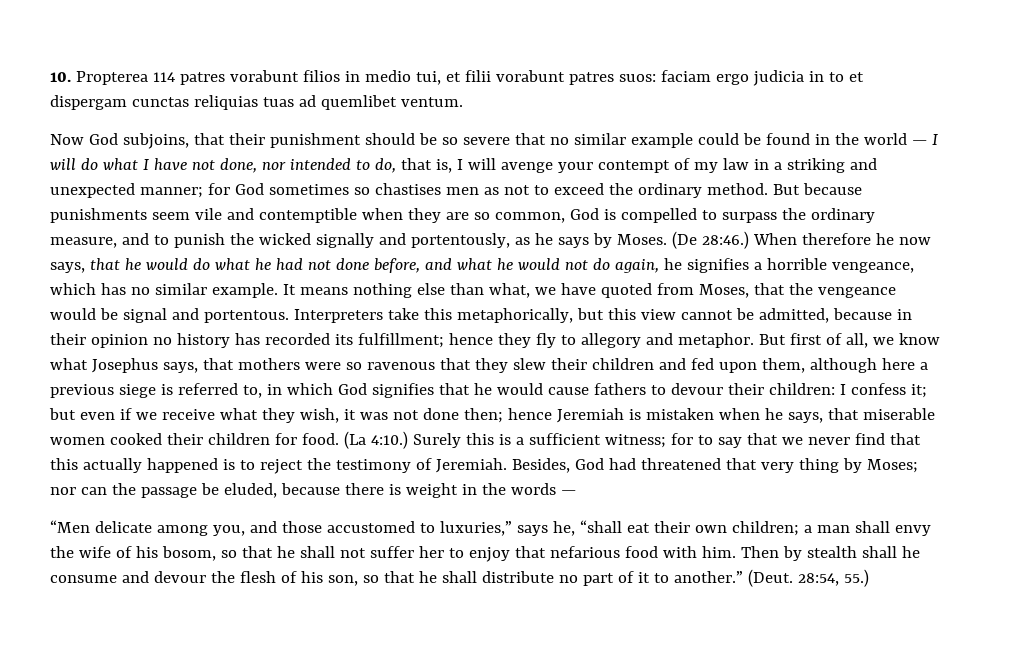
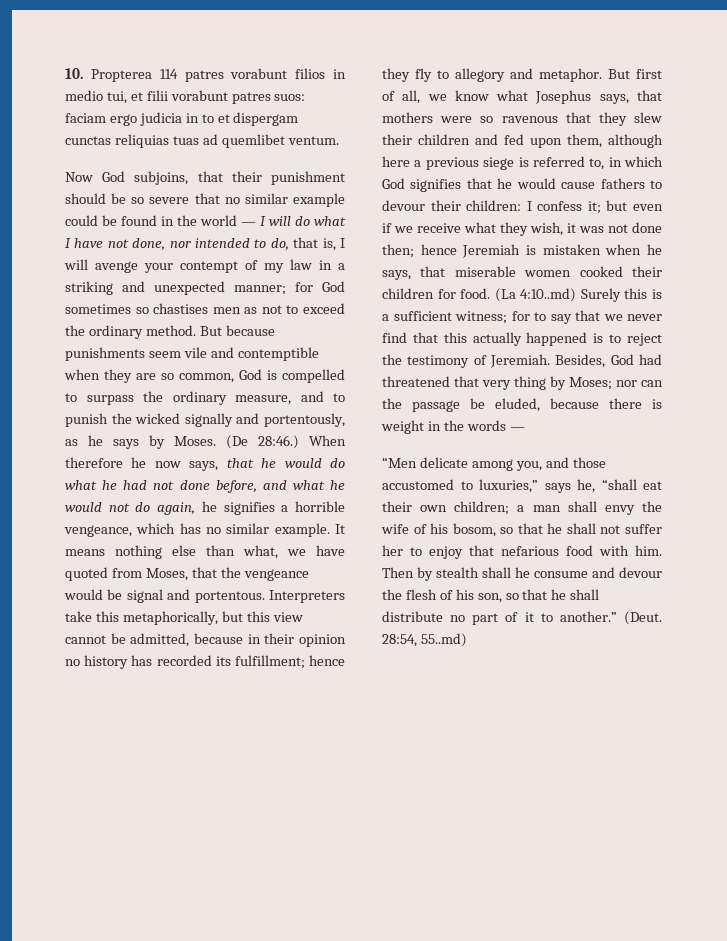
[370,431,408,449] 4:10.) -> [520,288,577,302] 4:10..md)
[843,569,869,587] 55.) -> [420,633,467,647] 55..md)

